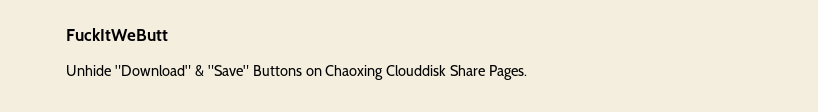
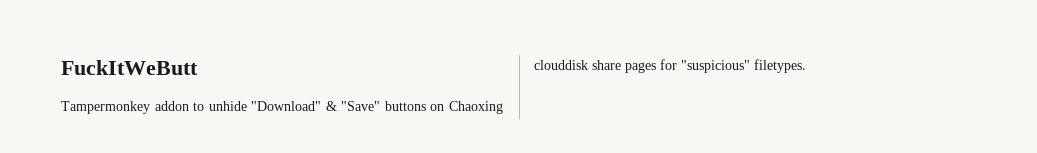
[66,65,111,76] Unhide -> [61,101,247,114] Tampermonkey addon to unhide
[252,65,302,76] Buttons -> [384,101,426,111] buttons
[386,65,528,80] Clouddisk Share Pages. -> [534,59,806,73] clouddisk share pages for "suspicious" filetypes.

